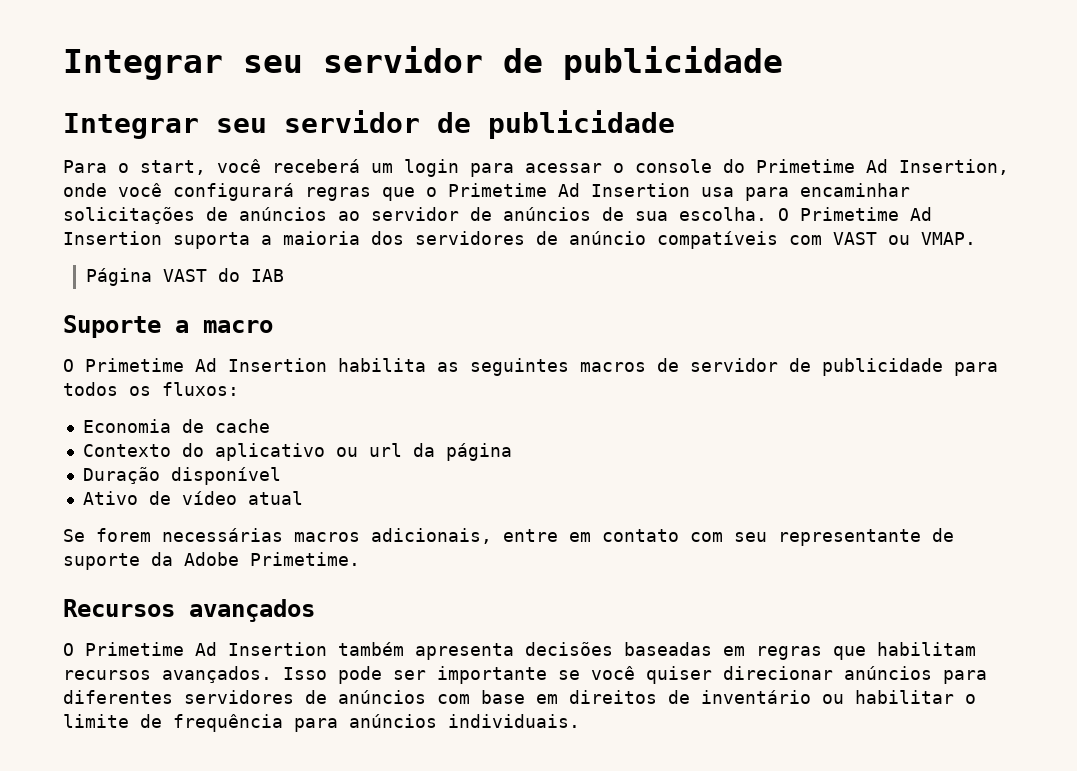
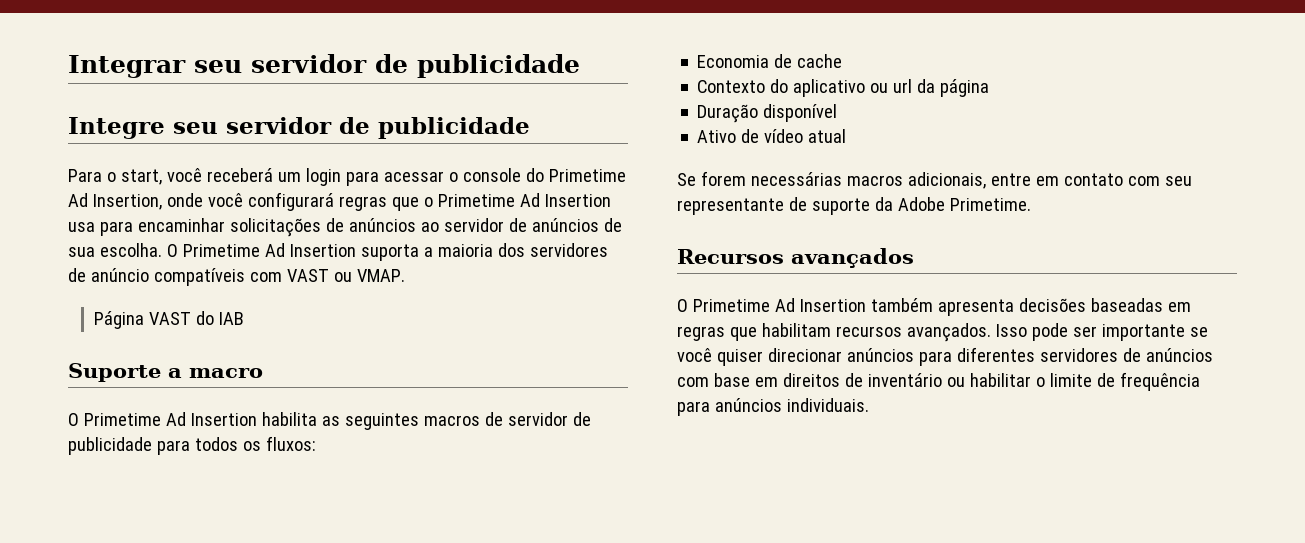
[63,46,783,80] [63,113,199,139] Integrar seu servidor de publicidade // Integrar -> [68,54,580,78] [68,117,165,139] Integrar seu servidor de publicidade // Integre

